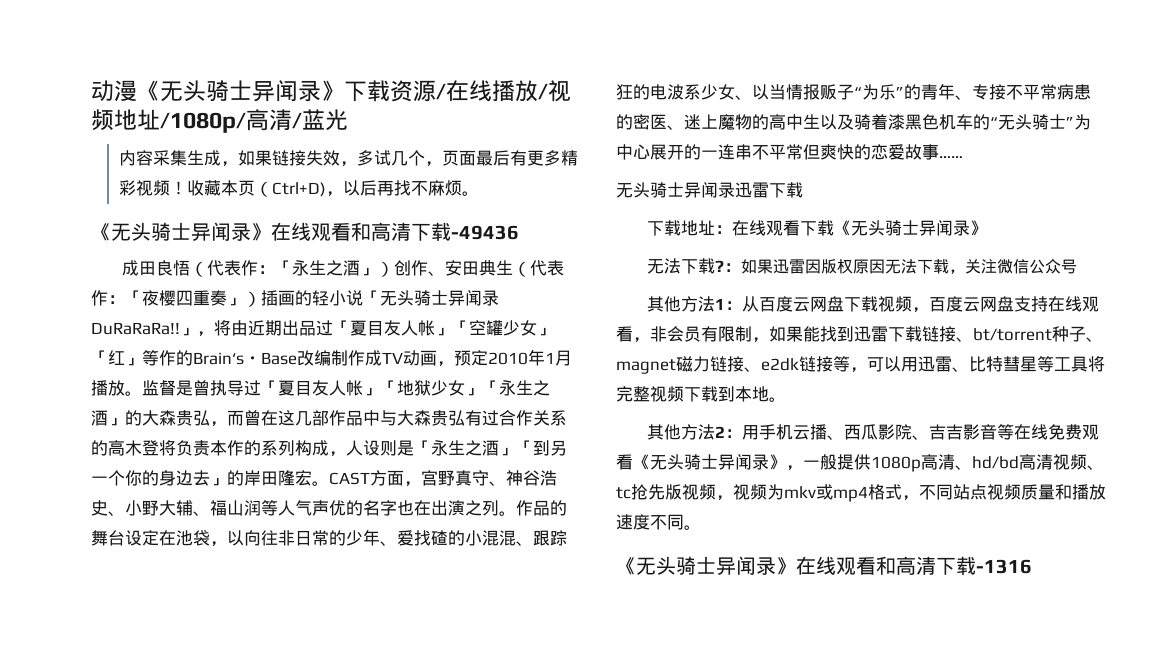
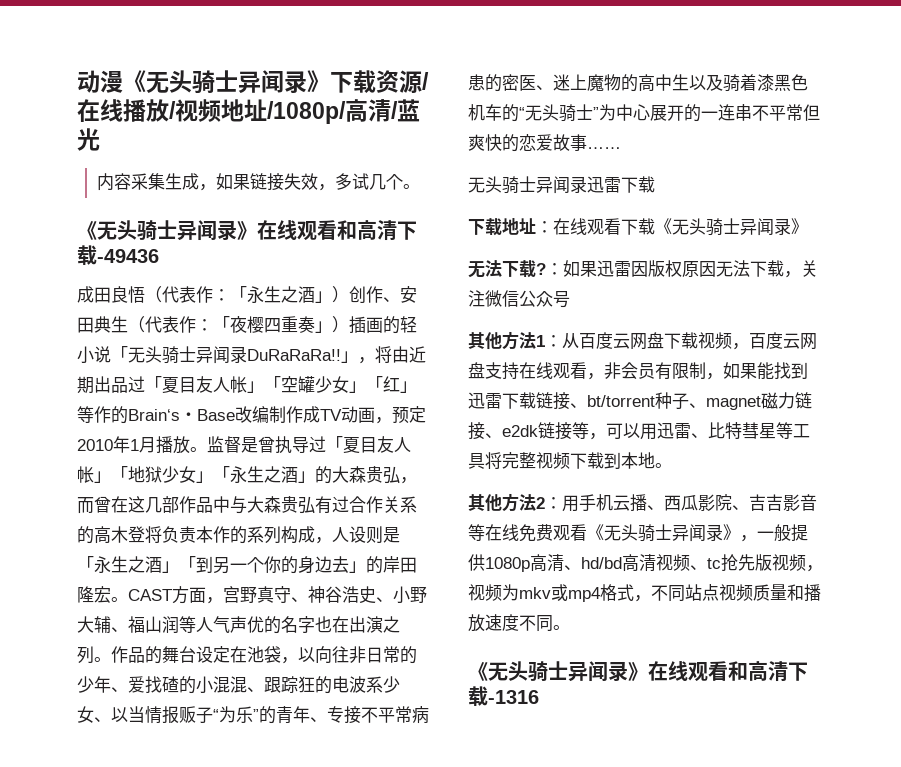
[424,150,578,167] [118,180,462,197] ，页面最后有更多精彩视频！收藏本页（Ctrl+D)，以后再找不麻烦 -> (403, 182) none

